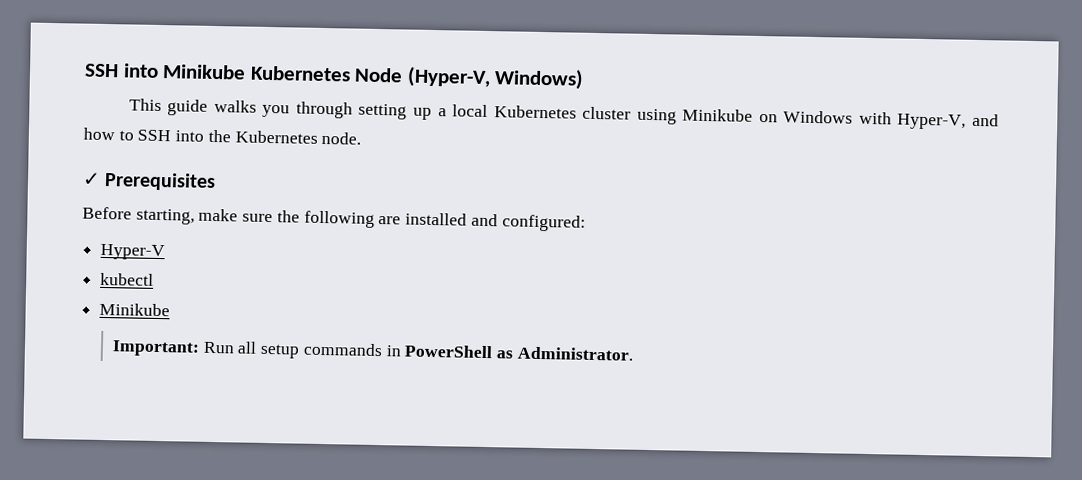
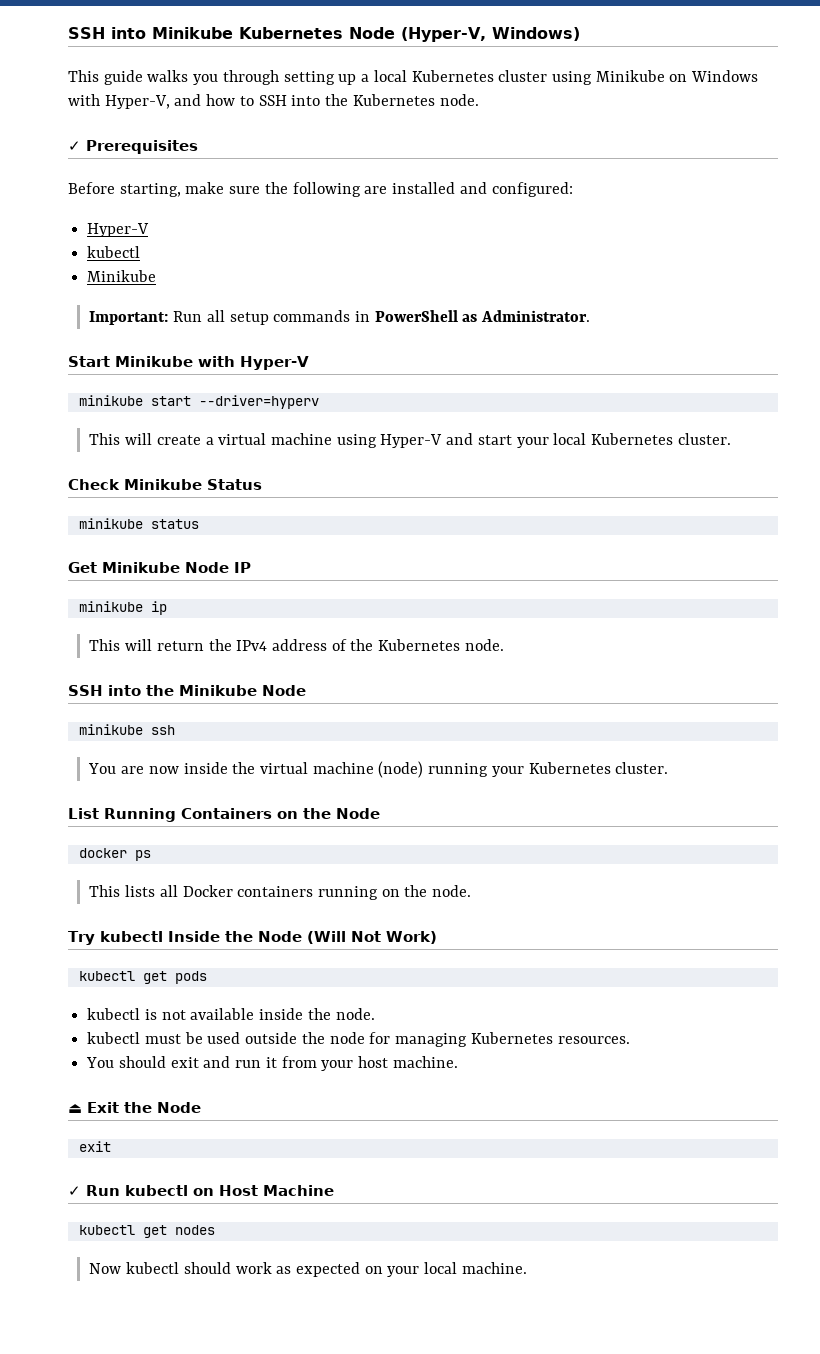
(634, 353) none -> [68,356,309,370] [78,395,319,409] [89,433,731,448] [68,479,262,490] [78,518,199,529] [68,562,251,573] [78,601,167,615] [89,639,504,651] [68,685,306,696] [78,724,175,735] [88,761,669,778] [68,808,380,822] [78,848,151,861] [89,885,472,900] [68,931,437,945] [78,971,207,984] [87,1008,375,1020] [87,1032,630,1047] [86,1056,458,1071] [68,1102,201,1113] [78,1141,111,1152] [68,1185,334,1196] [78,1225,215,1238] [89,1262,527,1277] // Start Minikube with Hyper-V // minikube start --driver=hyperv // This will create a virtual machine using Hyper-V and start your local Kubernetes cluster. // Check Minikube Status // minikube status // Get Minikube Node IP // minikube ip // This will return the IPv4 address of the Kubernetes node. // SSH into the Minikube Node // minikube ssh // You are now inside the virtual machine (node) running your Kubernetes cluster. // List Running Containers on the Node // docker ps // This lists all Docker containers running on the node. // Try kubectl Inside the Node (Will Not Work) // kubectl get pods // kubectl is not available inside the node. // kubectl must be used outside the node for managing Kubernetes resources. // You should exit and run it from your host machine. // ⏏ Exit the Node // exit // ✓ Run kubectl on Host Machine // kubectl get nodes // Now kubectl should work as expected on your local machine.

